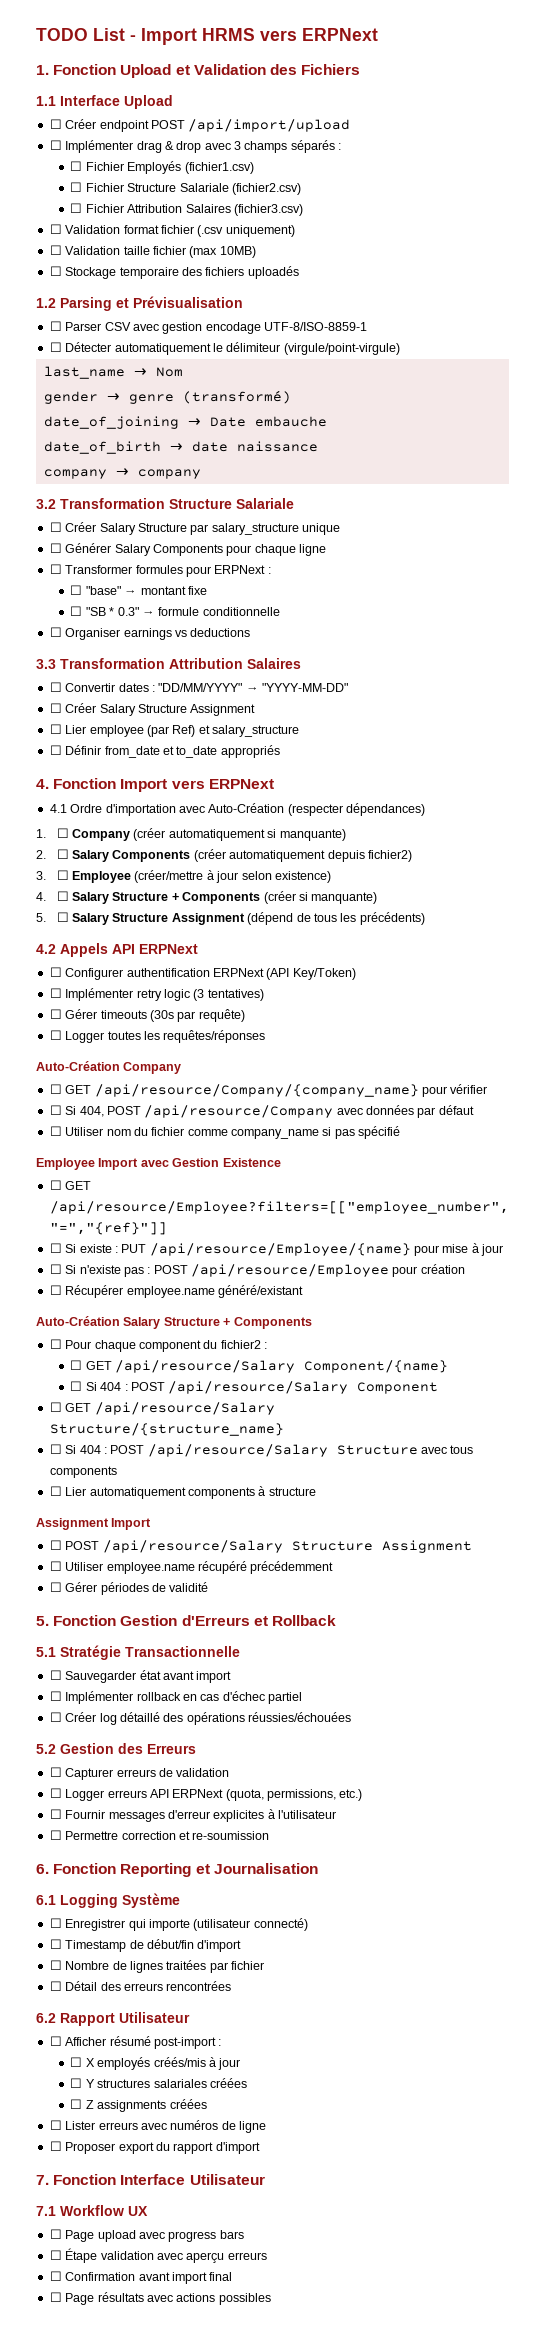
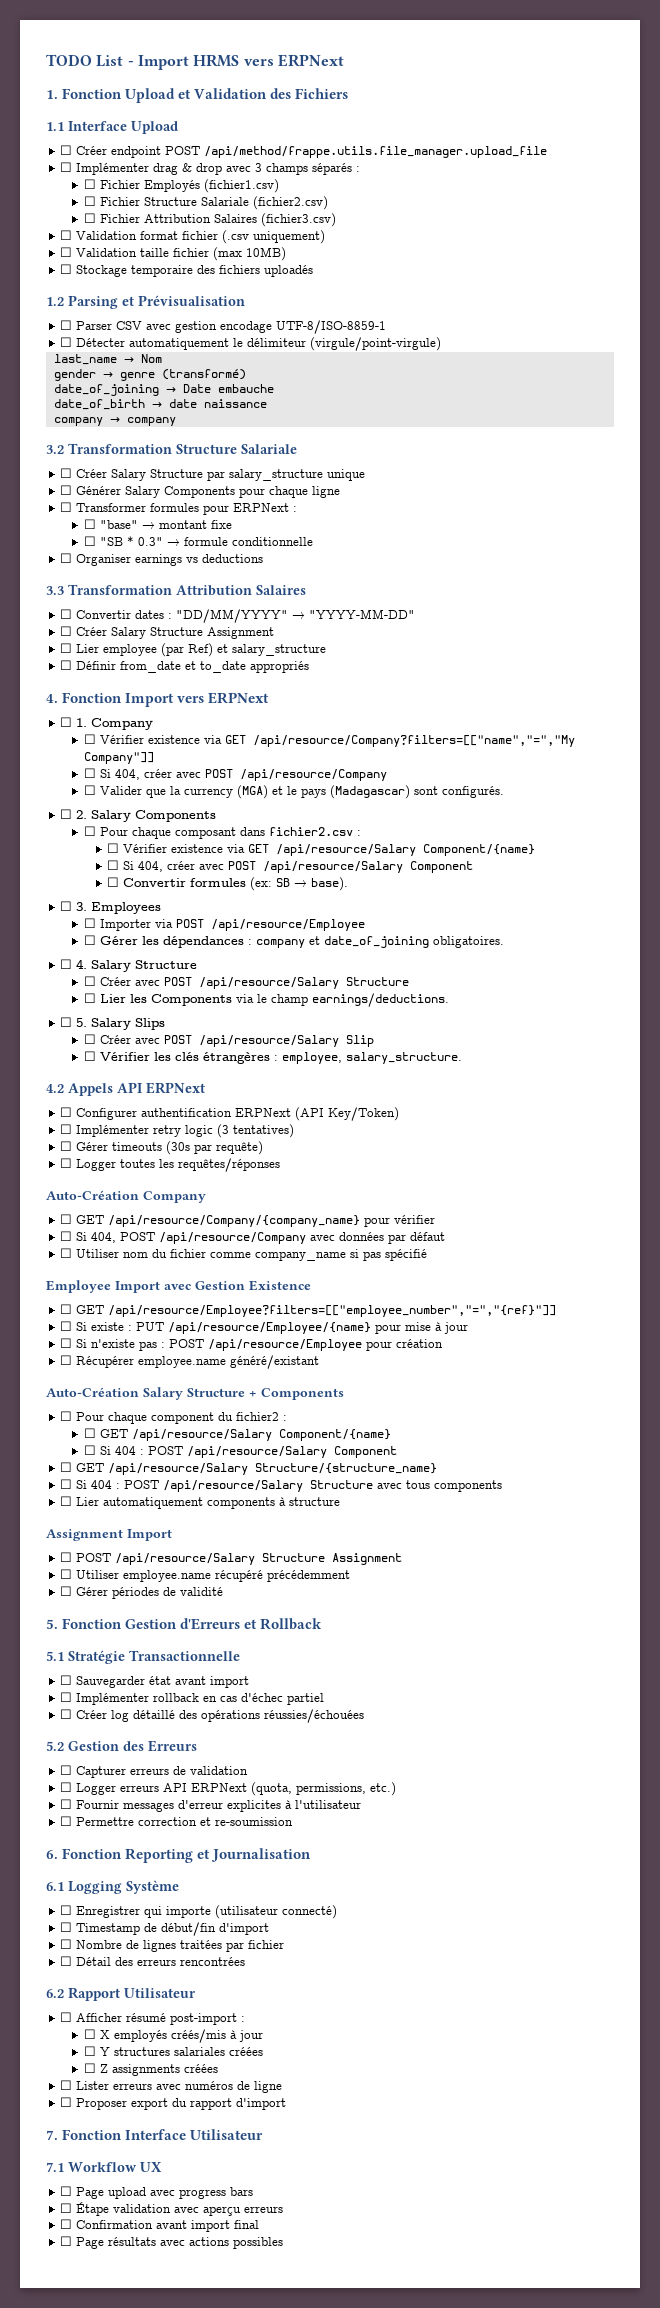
[188,119,351,132] /api/import/upload -> [204,146,548,158] /api/method/frappe.utils.file_manager.upload_file
[49,803,425,816] [36,828,346,841] [36,849,412,862] [36,870,331,883] [36,891,378,904] [36,912,425,925] 4.1 Ordre d'importation avec Auto-Création (respecter dépendances) // 1. ☐ Company (créer automatiquement si manquante) // 2. ☐ Salary Components (créer automatiquement depuis fichier2) // 3. ☐ Employee (créer/mettre à jour selon existence) // 4. ☐ Salary Structure + Components (créer si manquante) // 5. ☐ Salary Structure Assignment (dépend de tous les précédents) -> [60,717,154,730] [83,734,575,747] [83,752,154,764] [83,768,387,781] [83,785,504,799] [60,809,217,822] [83,826,361,839] [107,843,536,856] [107,860,474,873] [107,877,349,891] [60,901,162,914] [83,918,365,931] [83,935,504,948] [60,959,198,972] [83,976,409,989] [83,993,449,1007] [60,1017,166,1030] [83,1034,374,1047] [83,1051,462,1064] ☐ 1. Company // ☐ Vérifier existence via GET /api/resource/Company?filters=[["name","=","My Company"]] // ☐ Si 404, créer avec POST /api/resource/Company // ☐ Valider que la currency (MGA) et le pays (Madagascar) sont configurés. // ☐ 2. Salary Components // ☐ Pour chaque composant dans fichier2.csv : // ☐ Vérifier existence via GET /api/resource/Salary Component/{name} // ☐ Si 404, créer avec POST /api/resource/Salary Component // ☐ Convertir formules (ex: SB → base). // ☐ 3. Employees // ☐ Importer via POST /api/resource/Employee // ☐ Gérer les dépendances : company et date_of_joining obligatoires. // ☐ 4. Salary Structure // ☐ Créer avec POST /api/resource/Salary Structure // ☐ Lier les Components via le champ earnings/deductions. // ☐ 5. Salary Slips // ☐ Créer avec POST /api/resource/Salary Slip // ☐ Vérifier les clés étrangères : employee, salary_structure.

